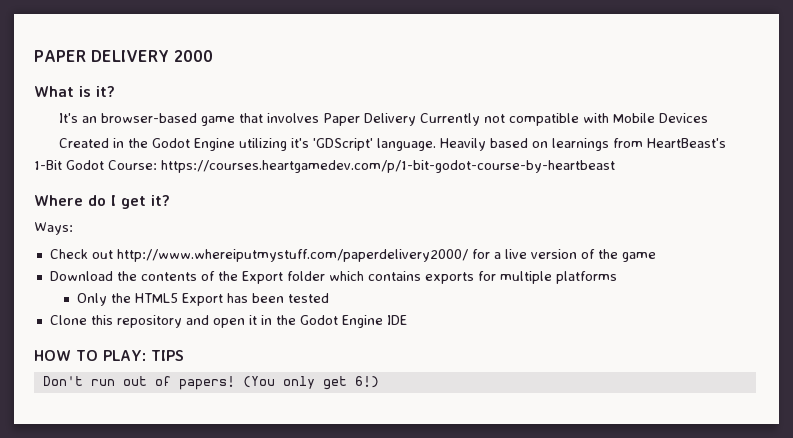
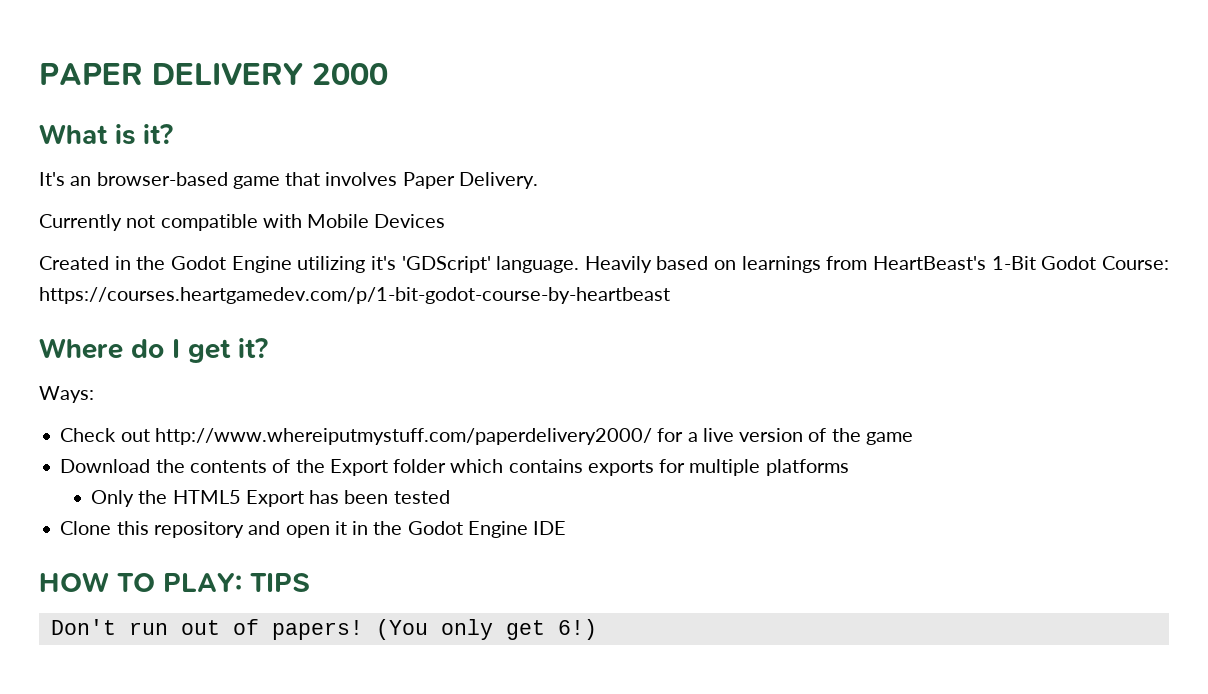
[364,113,417,126] Delivery -> [458,172,538,189] Delivery. //

